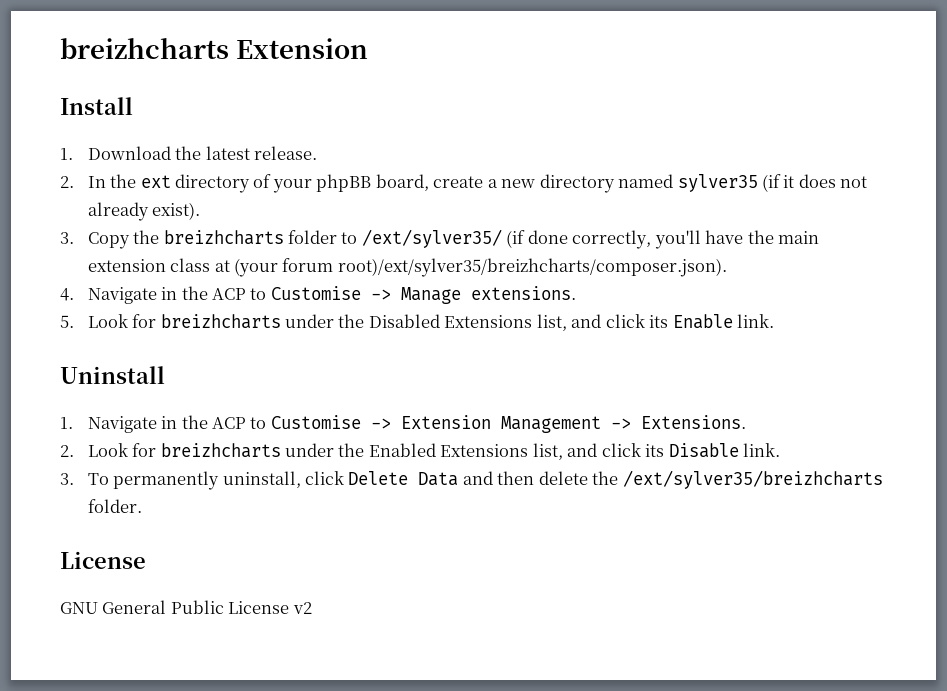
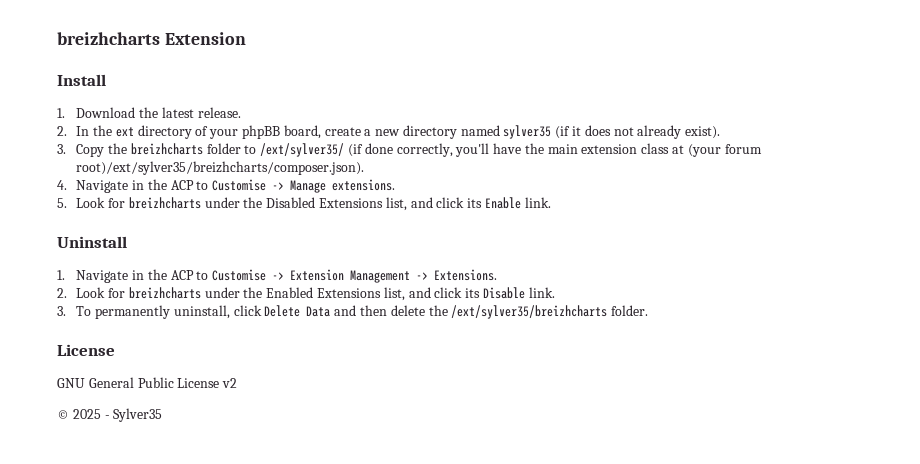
(312, 608) none -> [57,408,163,422] // © 2025 - Sylver35

